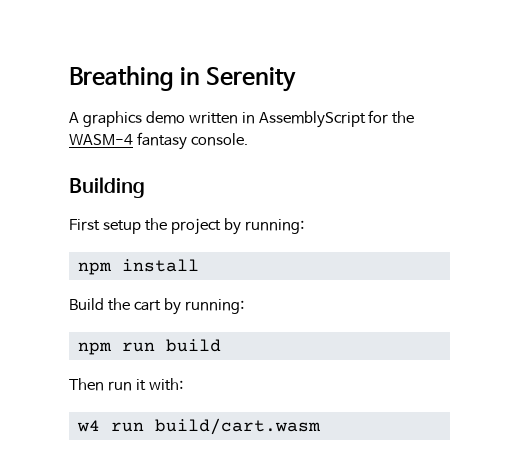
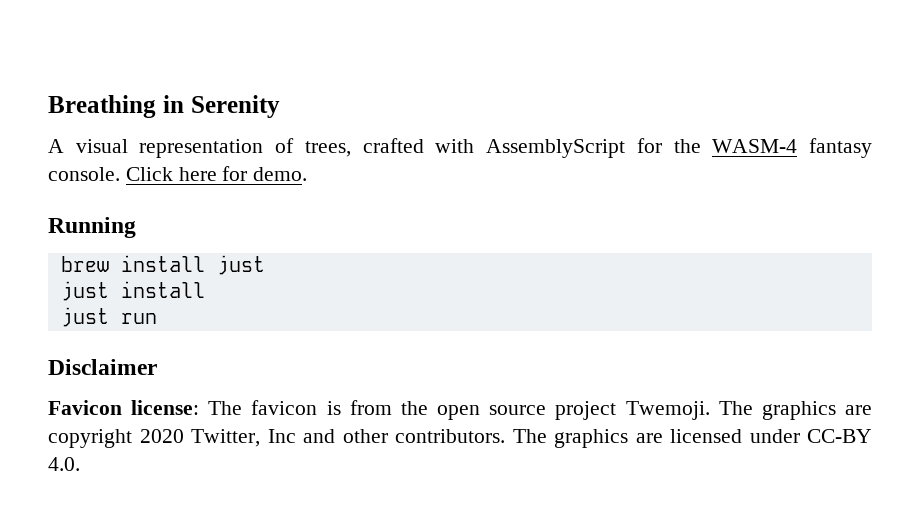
[82,111,255,127] graphics demo written in -> [75,138,475,158] visual representation of trees, crafted with
[69,177,145,198] [69,218,304,235] [77,259,199,275] [69,298,244,315] [77,339,221,355] [69,378,183,391] [76,418,321,435] // Building // First setup the project by running: // npm install // Build the cart by running: // npm run build // Then run it with: // w4 run build/cart.wasm -> [125,166,308,181] [48,217,136,238] [60,255,265,275] [60,281,205,301] [60,307,157,327] [48,359,157,375] [48,400,872,420] [48,429,872,448] [48,457,80,471] Click here for demo. // Running // brew install just // just install // just run // Disclaimer // Favicon license: The favicon is from the open source project Twemoji. The graphics are copyright 2020 Twitter, Inc and other contributors. The graphics are licensed under CC-BY 4.0.

